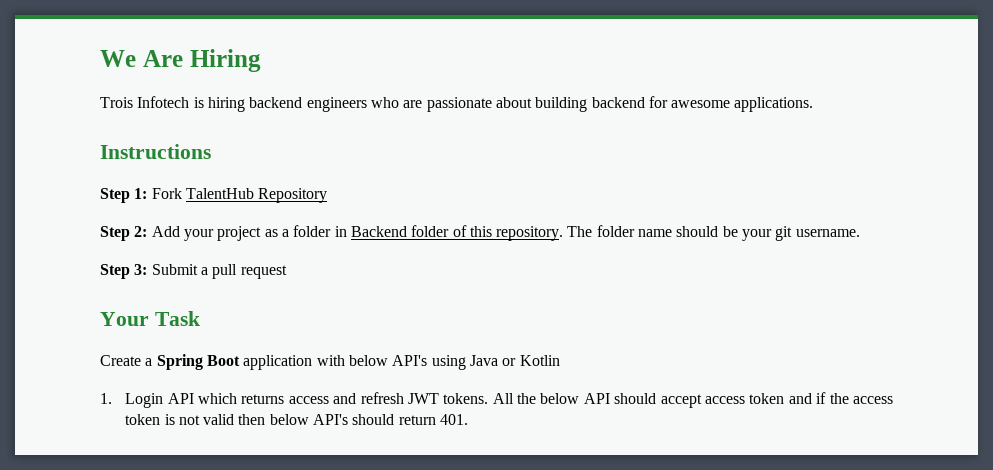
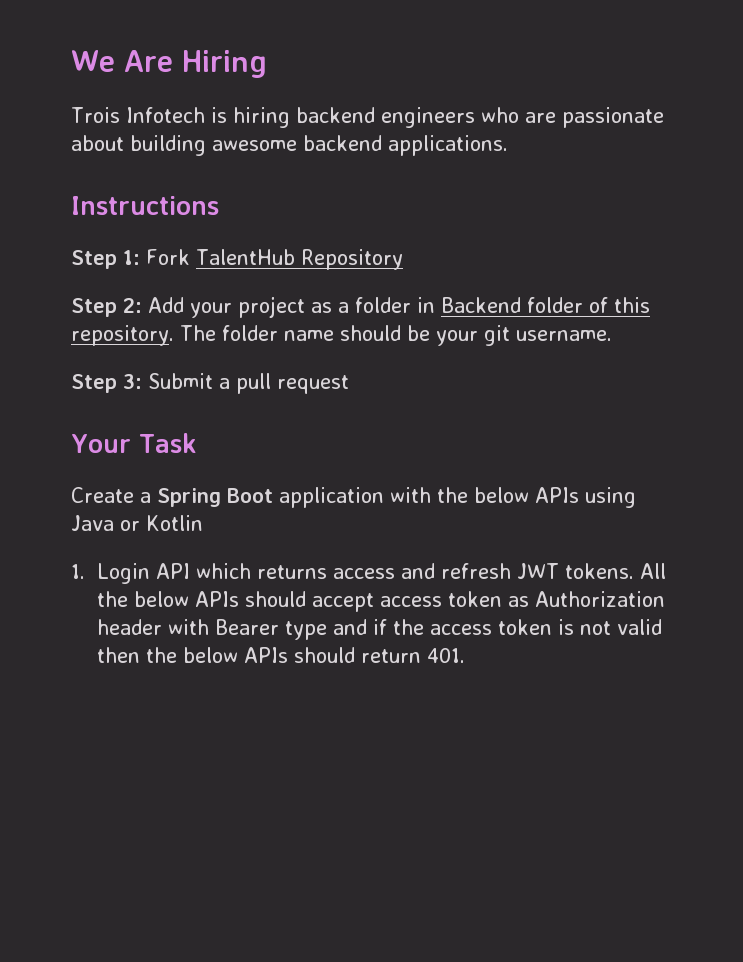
[591,96,731,108] backend for awesome -> [212,135,382,151] awesome backend
[348,355,428,366] below API's -> [437,487,579,503] the below APIs
[583,393,610,404] API -> [195,591,240,607] APIs
(785, 398) none -> [508,591,666,607] [97,619,328,640] as Authorization header with Bearer type
[269,414,349,425] below API's -> [146,647,289,663] the below APIs

